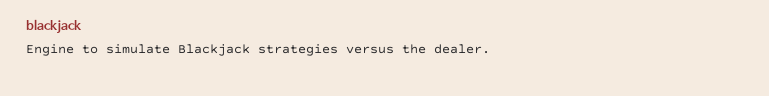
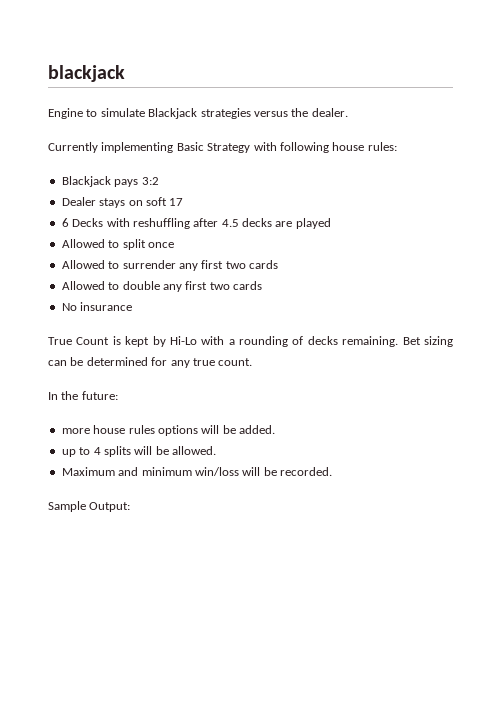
(490, 49) none -> [48,142,397,153] [61,176,159,187] [61,197,184,208] [61,218,331,229] [61,239,174,250] [61,260,278,271] [61,281,262,292] [61,302,133,311] [48,336,453,347] [48,357,253,368] [48,391,118,400] [61,425,275,436] [61,446,216,457] [61,467,332,476] [48,501,131,512] // Currently implementing Basic Strategy with following house rules: // Blackjack pays 3:2 // Dealer stays on soft 17 // 6 Decks with reshuffling after 4.5 decks are played // Allowed to split once // Allowed to surrender any first two cards // Allowed to double any first two cards // No insurance // True Count is kept by Hi-Lo with a rounding of decks remaining. Bet sizing can be determined for any true count. // In the future: // more house rules options will be added. // up to 4 splits will be allowed. // Maximum and minimum win/loss will be recorded. // Sample Output:

